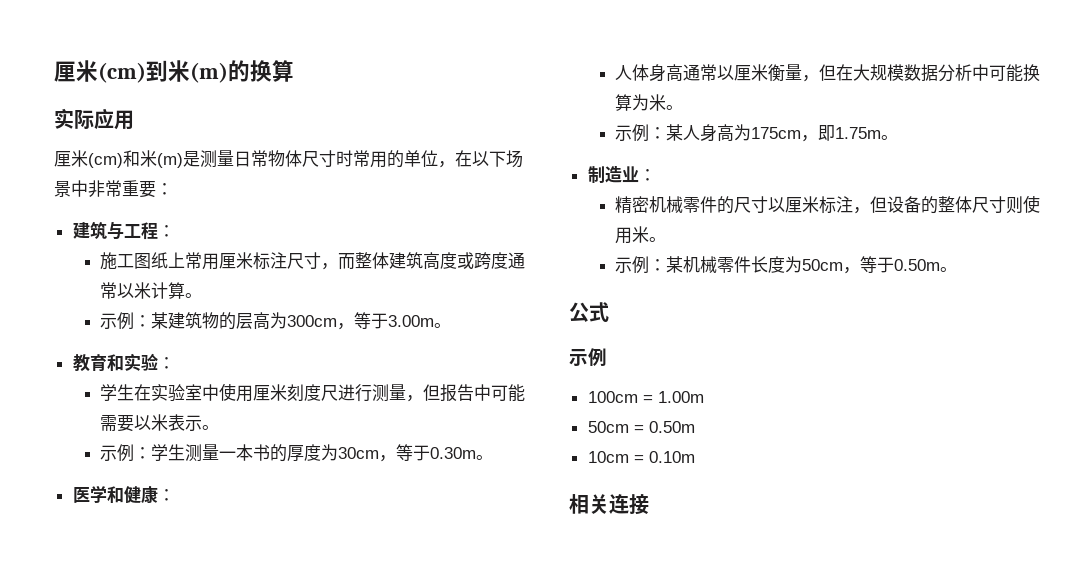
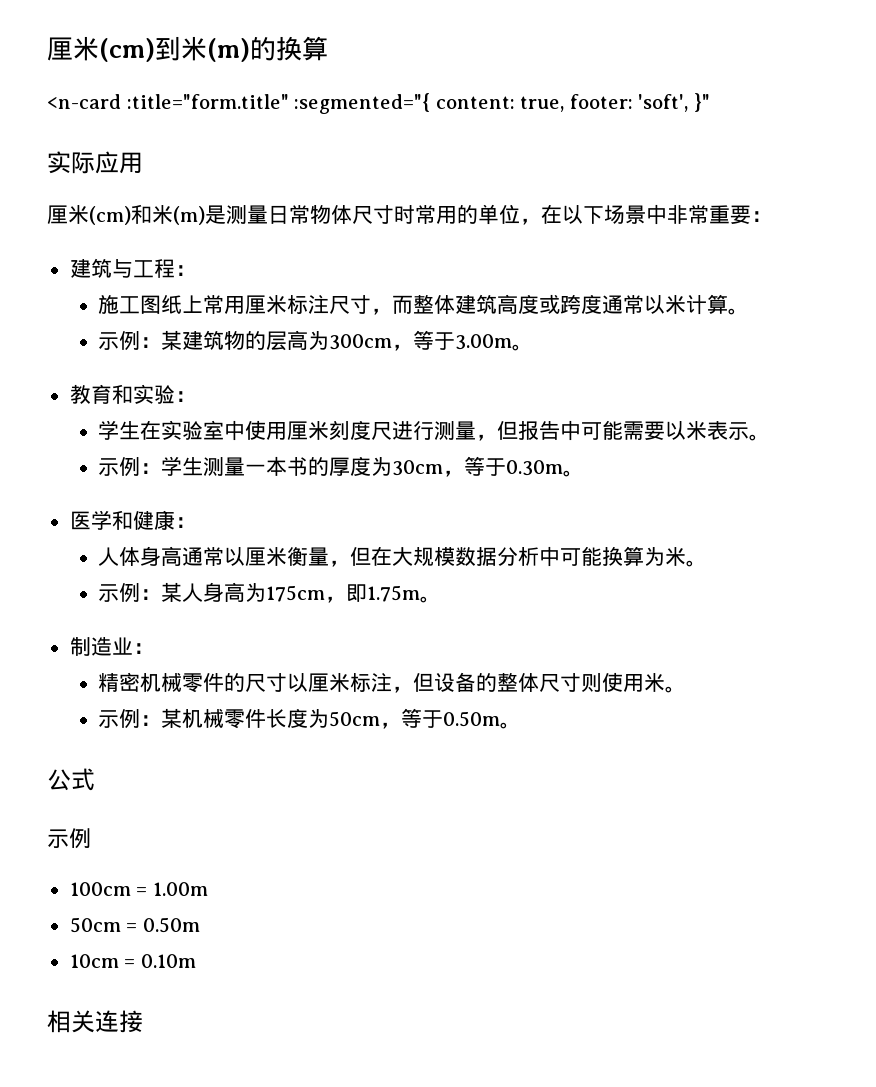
(294, 71) none -> [47,93,710,114] // <n-card :title="form.title" :segmented="{ content: true, footer: 'soft', }"

